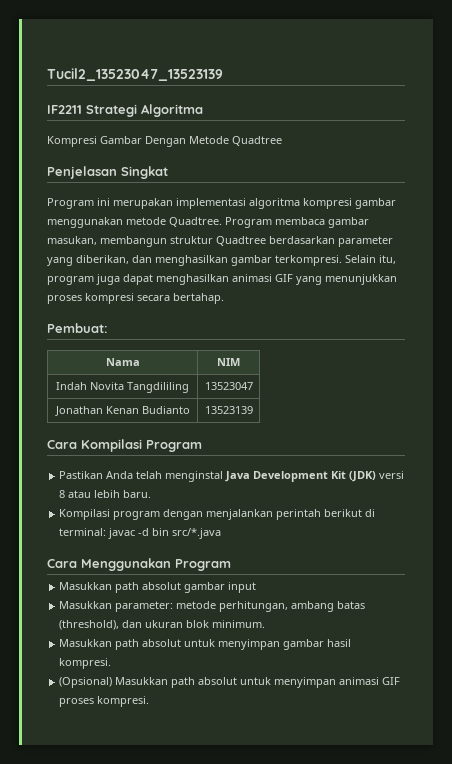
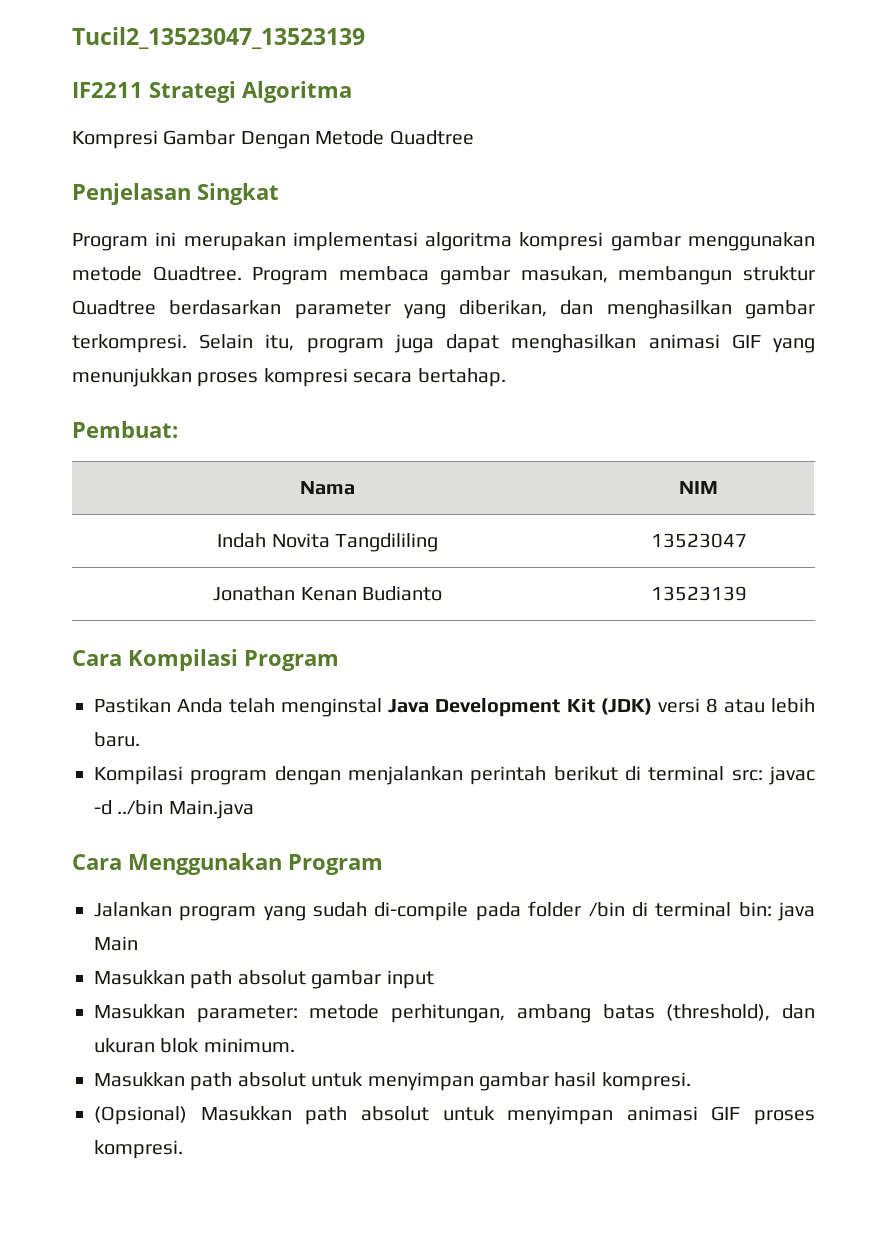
[59,528,222,539] [47,558,231,571] terminal: javac -d bin src/*.java // Cara Menggunakan Program -> [648,766,815,785] [94,800,254,819] [72,853,383,875] [94,901,816,921] [94,936,138,951] terminal src: javac -d ../bin Main.java // Cara Menggunakan Program // Jalankan program yang sudah di-compile pada folder /bin di terminal bin: java Main

